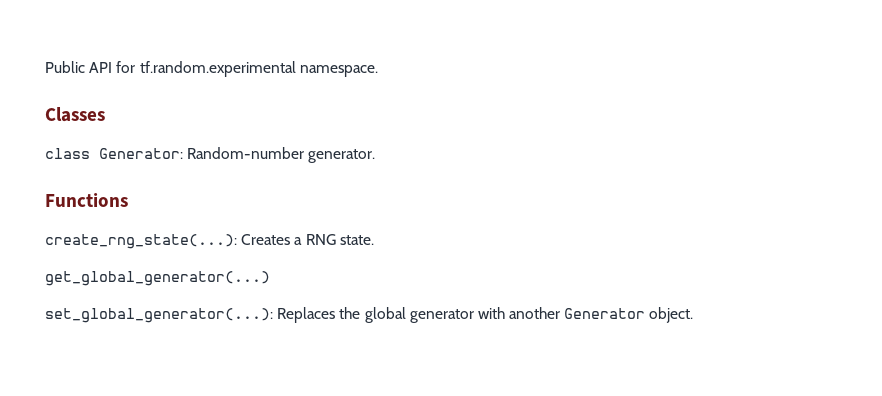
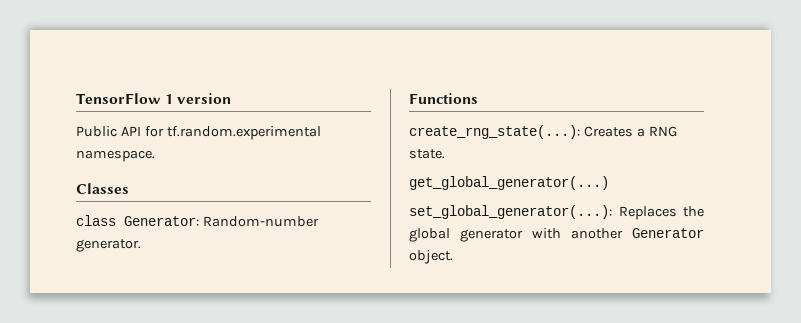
(45, 67) none -> [76,93,232,104] TensorFlow 1 version //

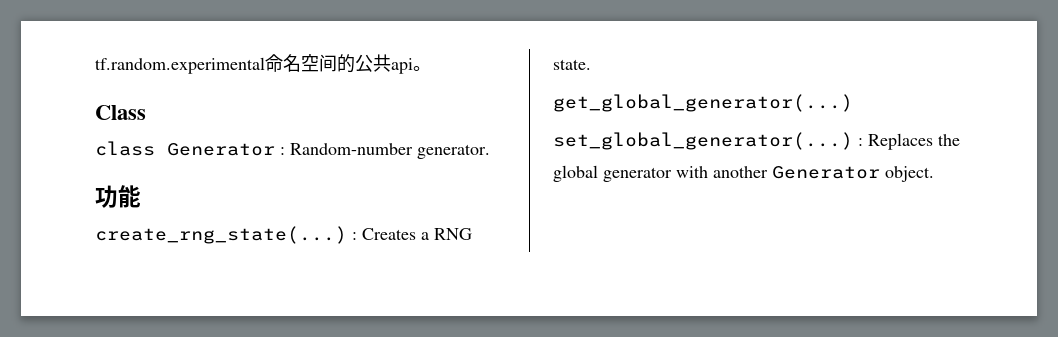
[76,93,232,104] [76,126,321,140] [76,150,155,162] [76,183,129,194] TensorFlow 1 version // Public API for tf.random.experimental namespace. // Classes -> [95,54,431,74] [95,105,146,120] tf.random.experimental命名空间的公共api。 // Class
[124,216,199,226] Generator: -> [167,143,285,156] Generator :
[409,93,478,104] [409,125,580,139] Functions // create_rng_state(...): -> [95,185,141,208] [95,226,357,244] 功能 // create_rng_state(...) :
[409,205,612,219] set_global_generator(...): -> [553,132,863,150] set_global_generator(...) :

